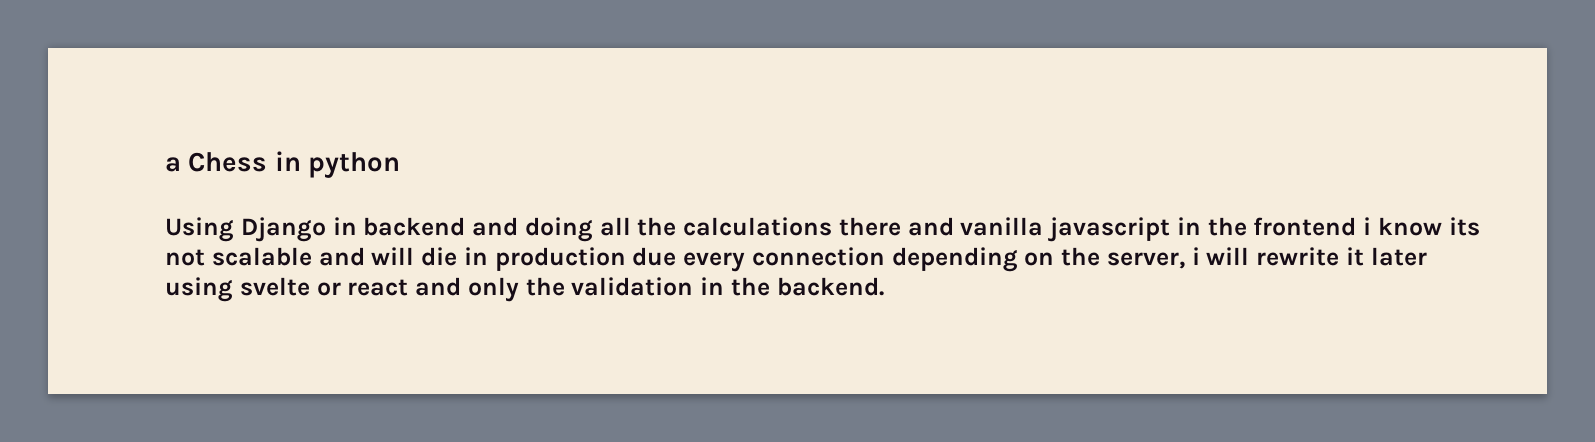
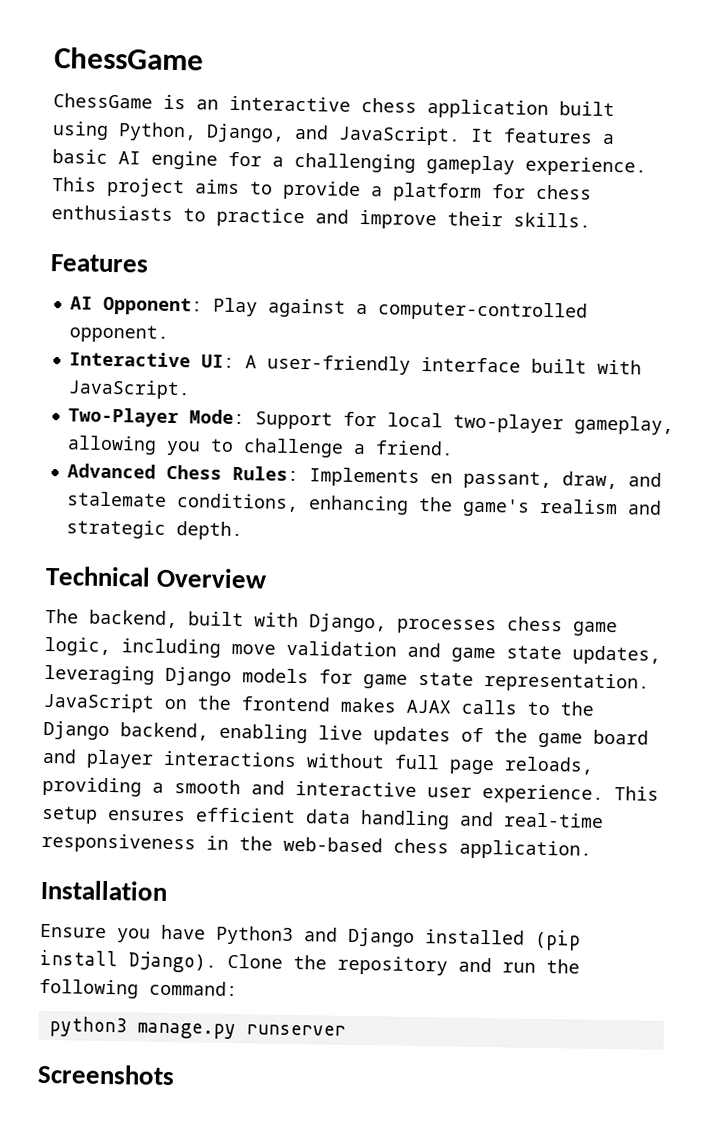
[165,151,401,178] [165,217,1480,242] [165,247,1427,272] [165,277,884,302] a Chess in python // Using Django in backend and doing all the calculations there and vanilla javascript in the frontend i know its not scalable and will die in production due every connection depending on the server, i will rewrite it later using svelte or react and only the validation in the backend. -> [54,47,204,71] [53,93,615,119] [52,121,615,146] [52,149,647,177] [52,177,592,202] [51,205,591,230] [50,254,149,273] [69,296,588,322] [68,324,169,343] [68,351,642,375] [67,379,191,400] [67,407,674,436] [66,435,454,458] [66,463,662,490] [66,491,662,517] [65,519,243,541] [45,565,269,589] [45,608,618,637] [44,636,661,665] [44,664,650,693] [43,692,594,716] [43,720,649,748] [42,748,594,775] [42,776,659,804] [41,805,604,830] [41,832,592,860] [40,879,168,901] [40,923,581,951] [39,949,580,976] [39,978,238,999] [48,1016,346,1040] [37,1063,175,1086] ChessGame // ChessGame is an interactive chess application built using Python, Django, and JavaScript. It features a basic AI engine for a challenging gameplay experience. This project aims to provide a platform for chess enthusiasts to practice and improve their skills. // Features // AI Opponent: Play against a computer-controlled opponent. // Interactive UI: A user-friendly interface built with JavaScript. // Two-Player Mode: Support for local two-player gameplay, allowing you to challenge a friend. // Advanced Chess Rules: Implements en passant, draw, and stalemate conditions, enhancing the game's realism and strategic depth. // Technical Overview // The backend, built with Django, processes chess game logic, including move validation and game state updates, leveraging Django models for game state representation. JavaScript on the frontend makes AJAX calls to the Django backend, enabling live updates of the game board and player interactions without full page reloads, providing a smooth and interactive user experience. This setup ensures efficient data handling and real-time responsiveness in the web-based chess application. // Installation // Ensure you have Python3 and Django installed (pip install Django). Clone the repository and run the following command: // python3 manage.py runserver // Screenshots

